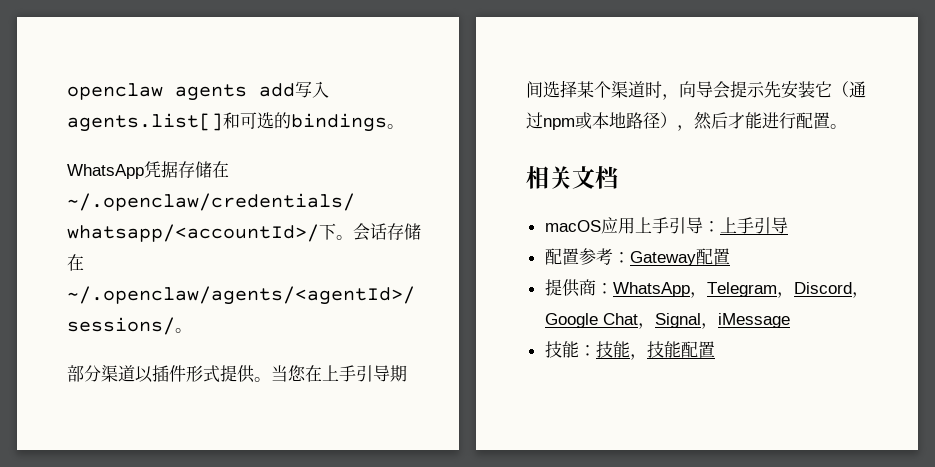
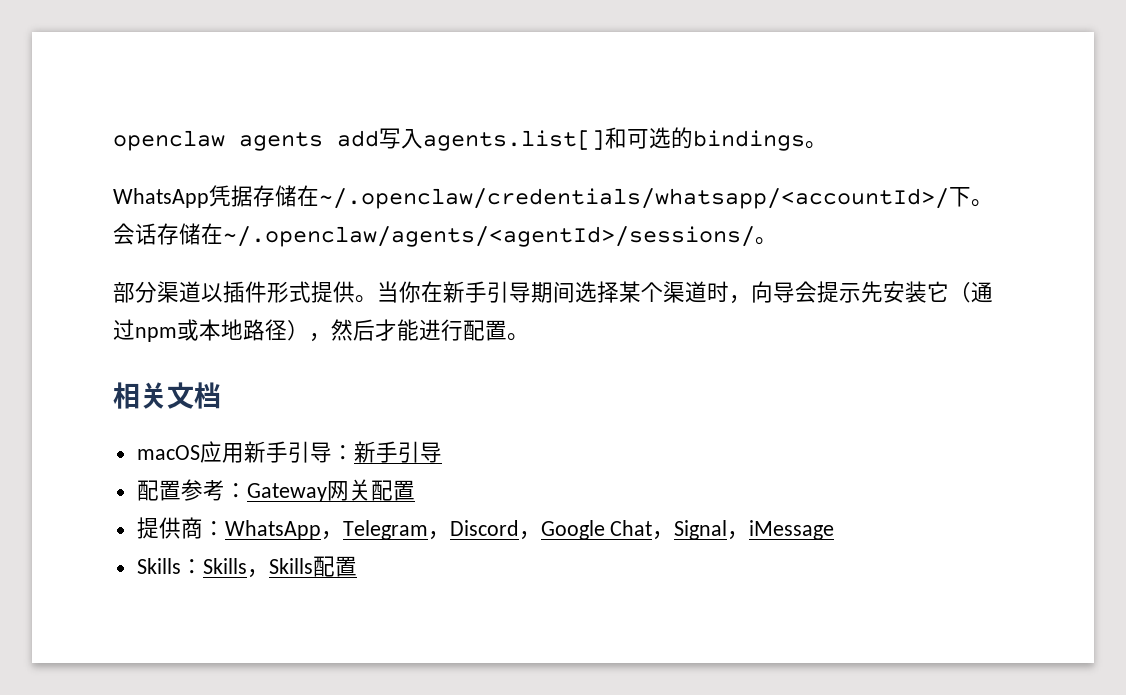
[288,365,339,382] 您在上 -> [399,281,465,303] 你在新
[634,217,652,233] 上 -> [243,441,266,463] 新
[719,217,737,233] 上 -> [353,441,376,463] 新
(696, 258) none -> [326,479,371,501] 网关
[544,341,681,360] 技能：技能，技能 -> [136,558,313,578] Skills：Skills，Skills

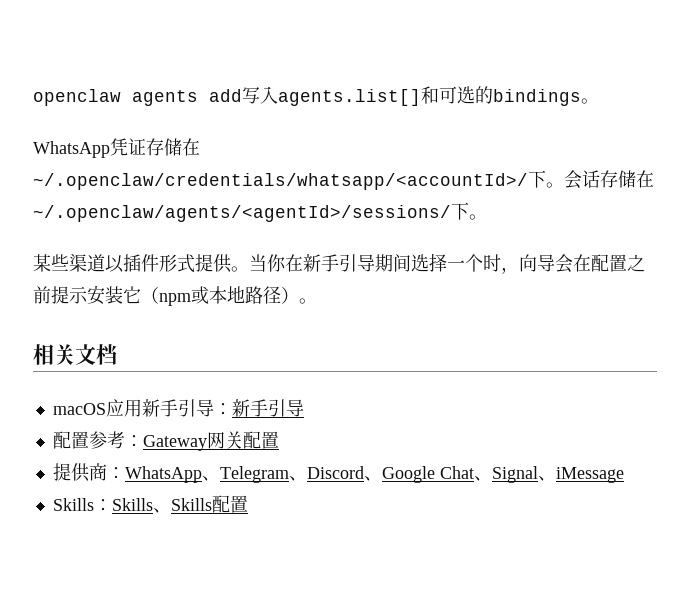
[231,185,253,207] 据 -> [128,138,146,155] 证
[755,237,777,245] [113,281,157,303] 。 // 部分 -> [451,202,487,220] [33,254,69,272] 下。 // 某些
[619,281,707,303] 某个渠道 -> [447,254,483,272] 一个
[817,281,883,303] 提示先 -> [573,254,645,272] [33,286,88,304] 在配置之前提示
[971,282,993,303] [113,319,135,340] 通过 -> (159, 295) none
[309,319,507,342] ，然后才能进行配置 -> (299, 295) none
[320,520,750,540] ，Telegram，Discord，Google Chat，Signal， -> [201,466,556,483] 、Telegram、Discord、Google Chat、Signal、
[246,569,269,578] ， -> [152,508,171,513] 、

